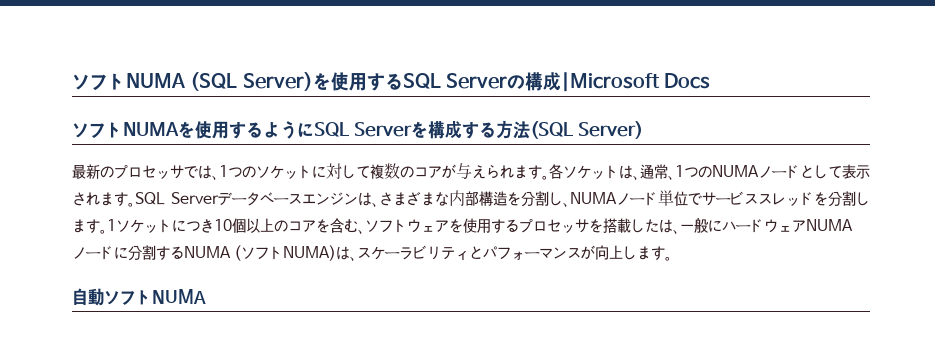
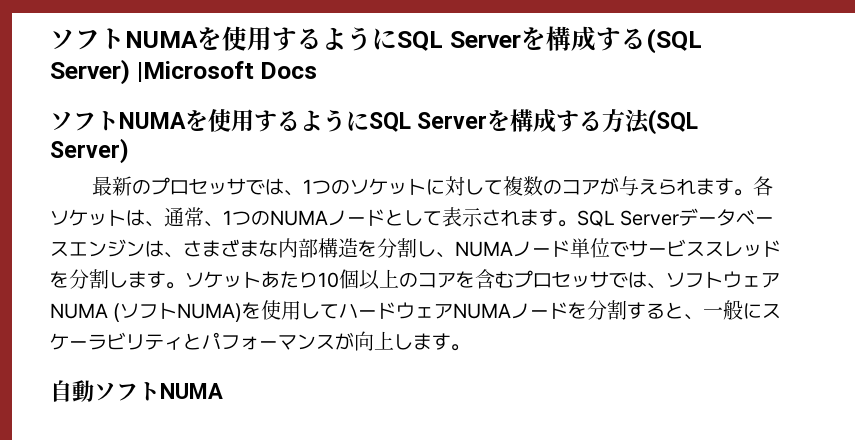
[72,72,561,91] ソフトNUMA (SQL Server)を使用するSQL Serverの構成 -> [50,26,702,54] [50,59,130,85] ソフトNUMAを使用するようにSQL Serverを構成する(SQL Server)
[107,219,214,233] 1ソケットにつき -> [185,271,318,288] ソケットあたり
[358,217,722,234] 、ソフトウェアを使用するプロセッサを搭載したは、一般に -> [514,270,780,289] [50,300,340,322] プロセッサでは、ソフトウェアNUMA (ソフトNUMA)を使用して
[114,247,128,259] に -> [568,302,588,319] を
[184,245,358,261] NUMA (ソフトNUMA)は、 -> [665,300,763,320] と、一般に

